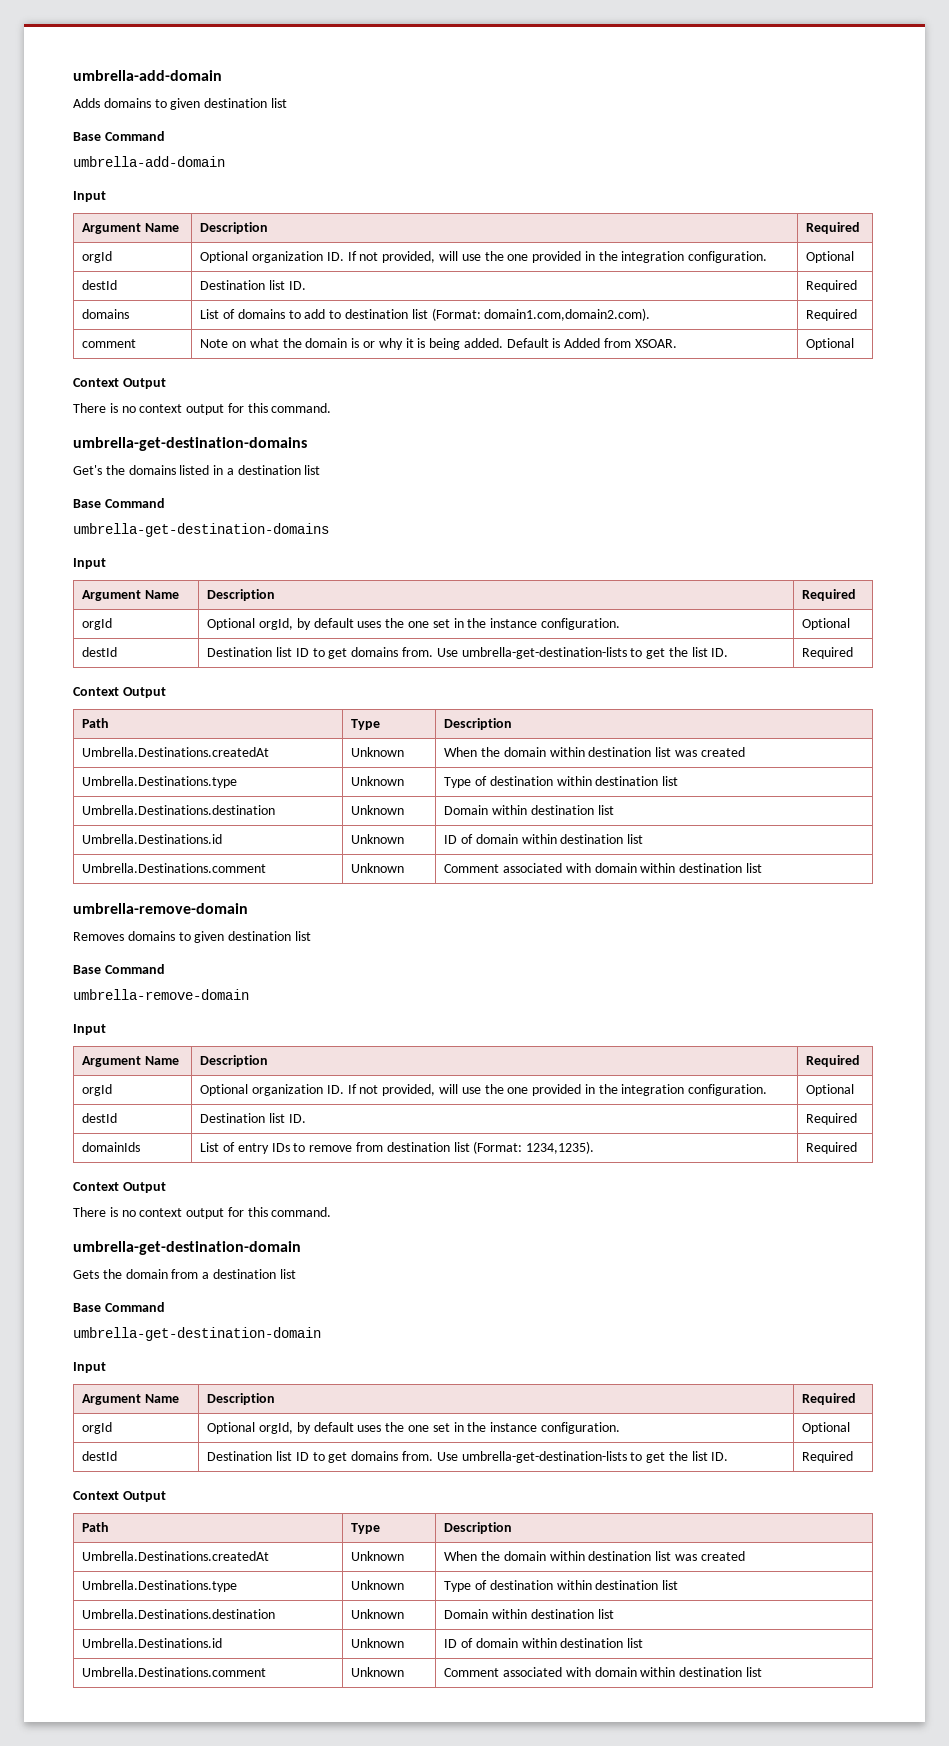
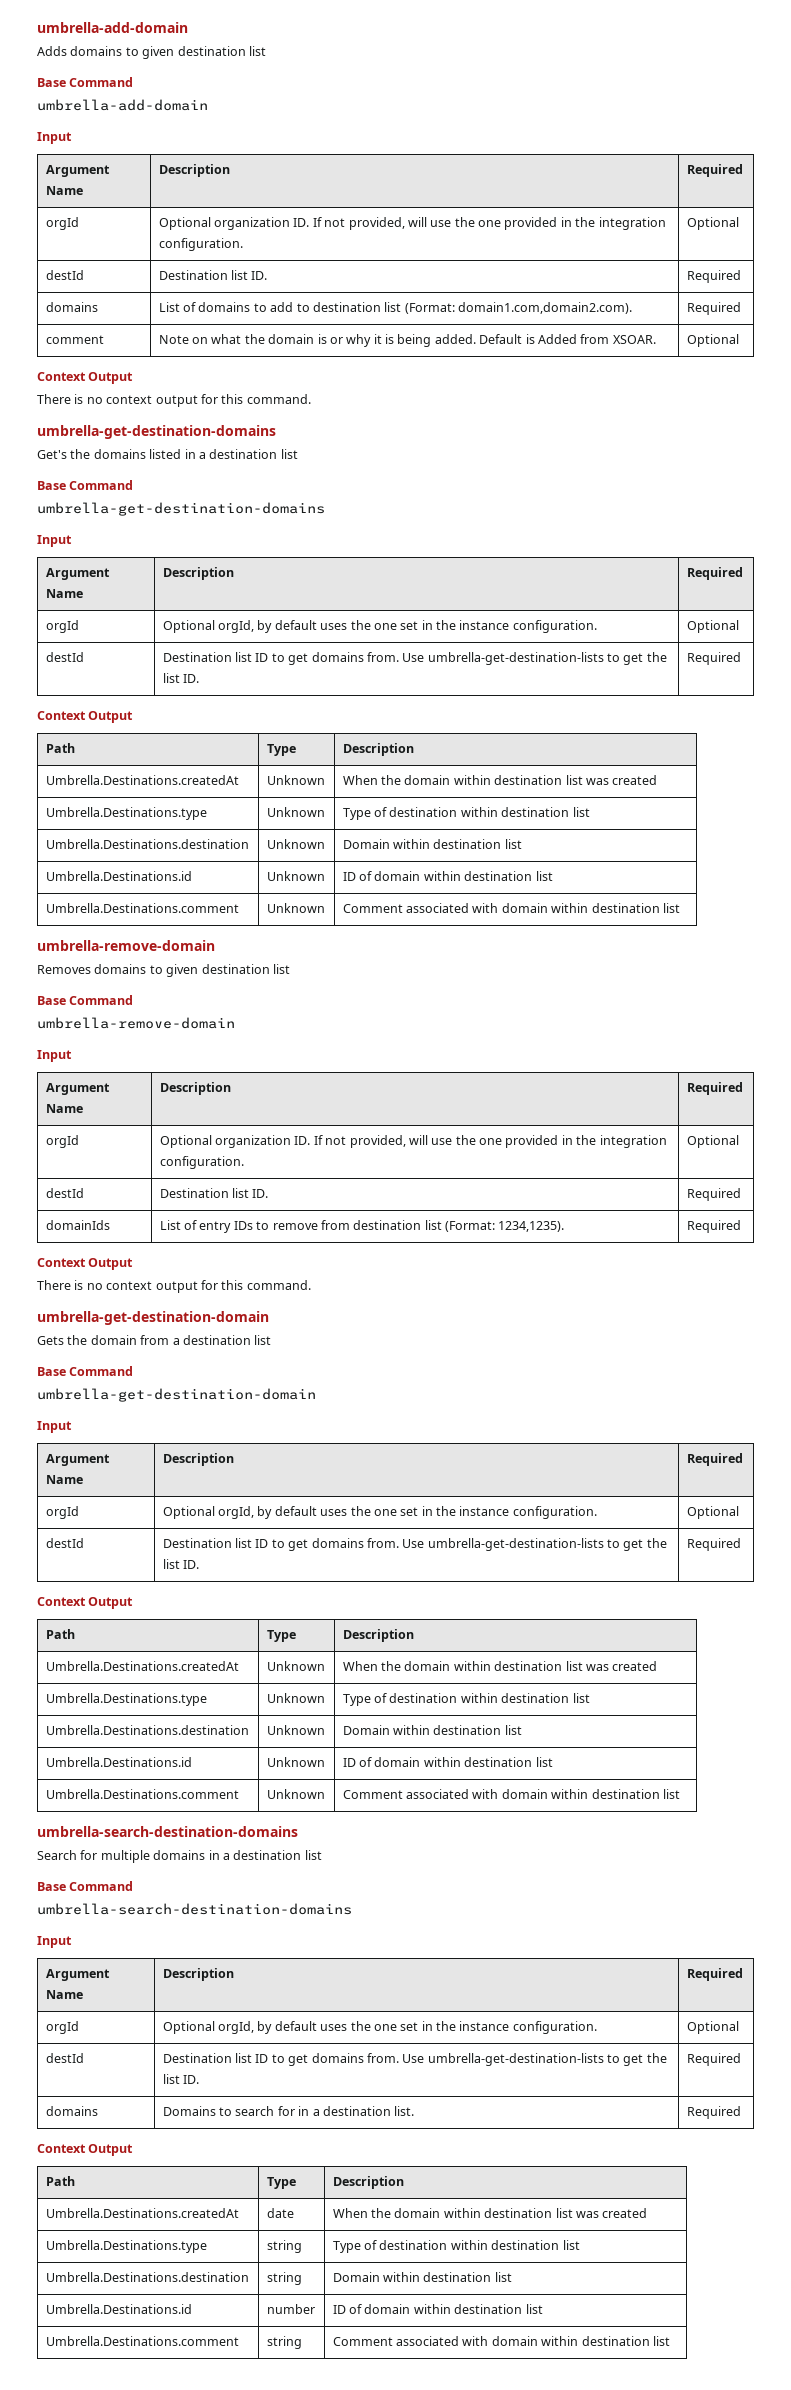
(763, 1672) none -> [37,1826,298,1837] [37,1850,322,1863] [37,1881,134,1891] [37,1903,352,1915] [37,1936,72,1948] [45,1969,110,1981] [45,1990,83,1999] [162,1968,234,1981] [686,1968,743,1981] [45,2021,79,2034] [162,2021,597,2034] [686,2021,739,2034] [45,2053,84,2063] [162,2053,667,2066] [162,2074,200,2084] [686,2053,741,2066] [45,2106,98,2116] [162,2106,415,2116] [686,2106,741,2119] [37,2144,134,2156] [45,2176,75,2186] [266,2177,296,2189] [332,2176,404,2189] [45,2208,239,2218] [266,2208,294,2218] [332,2208,648,2218] [45,2240,207,2253] [266,2240,302,2253] [332,2240,580,2253] [45,2272,249,2282] [266,2272,302,2285] [332,2272,512,2282] [45,2304,192,2314] [266,2304,315,2314] [332,2304,543,2314] [45,2336,239,2346] [266,2336,302,2349] [332,2336,670,2346] // umbrella-search-destination-domains // Search for multiple domains in a destination list // Base Command // umbrella-search-destination-domains // Input // Argument Name | Description | Required // orgId | Optional orgId, by default uses the one set in the instance configuration. | Optional // destId | Destination list ID to get domains from. Use umbrella-get-destination-lists to get the list ID. | Required // domains | Domains to search for in a destination list. | Required // Context Output // Path | Type | Description // Umbrella.Destinations.createdAt | date | When the domain within destination list was created // Umbrella.Destinations.type | string | Type of destination within destination list // Umbrella.Destinations.destination | string | Domain within destination list // Umbrella.Destinations.id | number | ID of domain within destination list // Umbrella.Destinations.comment | string | Comment associated with domain within destination list

